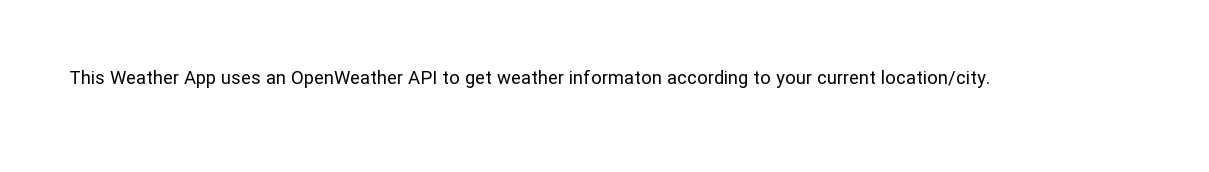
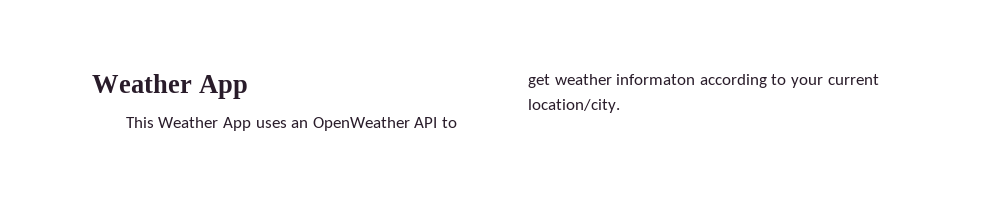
(69, 77) none -> [92,74,249,99] Weather App //

